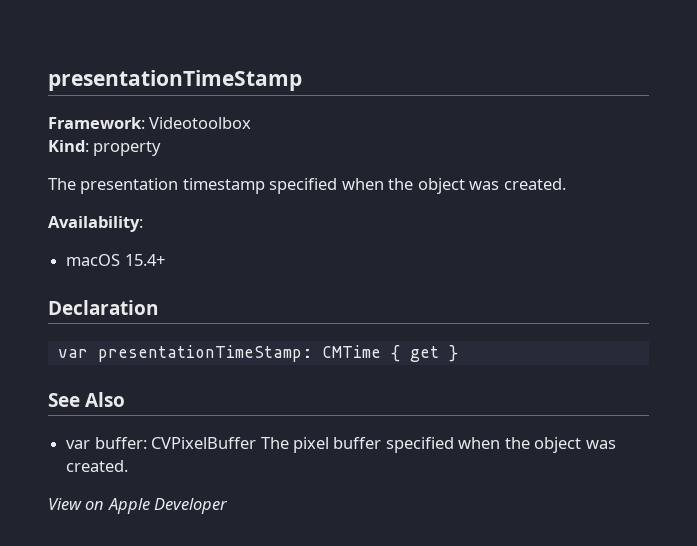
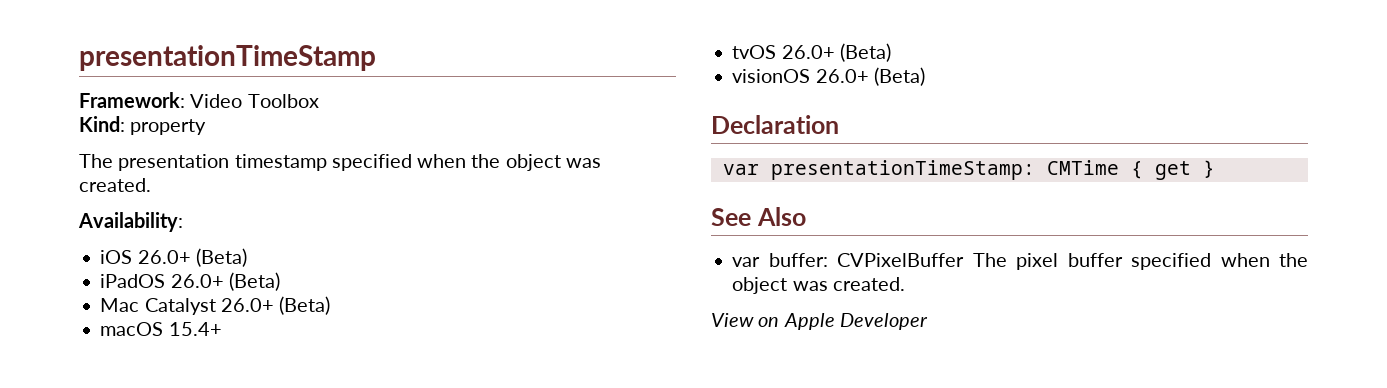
[149,117,252,129] Videotoolbox -> [190,94,319,108] Video Toolbox
[66,254,165,266] macOS 15.4+ -> [100,248,247,267] [100,272,280,291] [100,296,331,315] [100,322,222,336] [732,43,891,62] [732,67,925,86] iOS 26.0+ (Beta) // iPadOS 26.0+ (Beta) // Mac Catalyst 26.0+ (Beta) // macOS 15.4+ // tvOS 26.0+ (Beta) // visionOS 26.0+ (Beta)

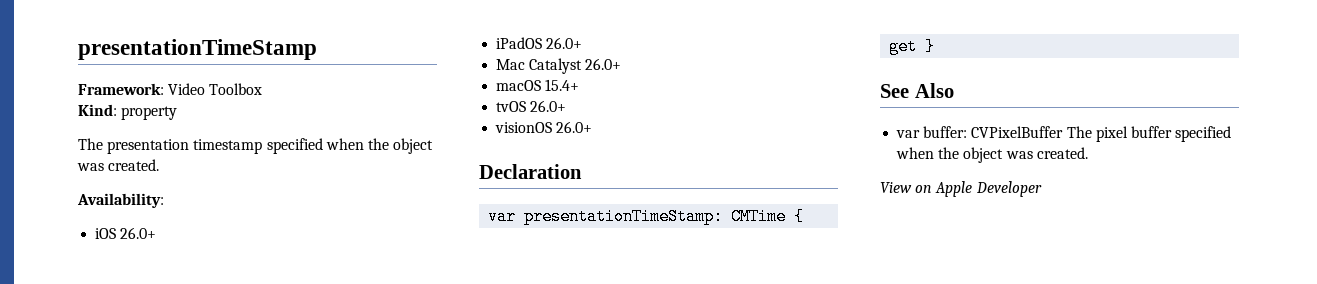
[195,248,247,267] (Beta) -> (157, 233) none
[228,272,280,291] (Beta) -> (583, 43) none
[279,296,331,315] (Beta) -> (622, 64) none
[839,43,891,62] (Beta) -> (567, 106) none
[873,67,925,86] (Beta) -> (593, 127) none

